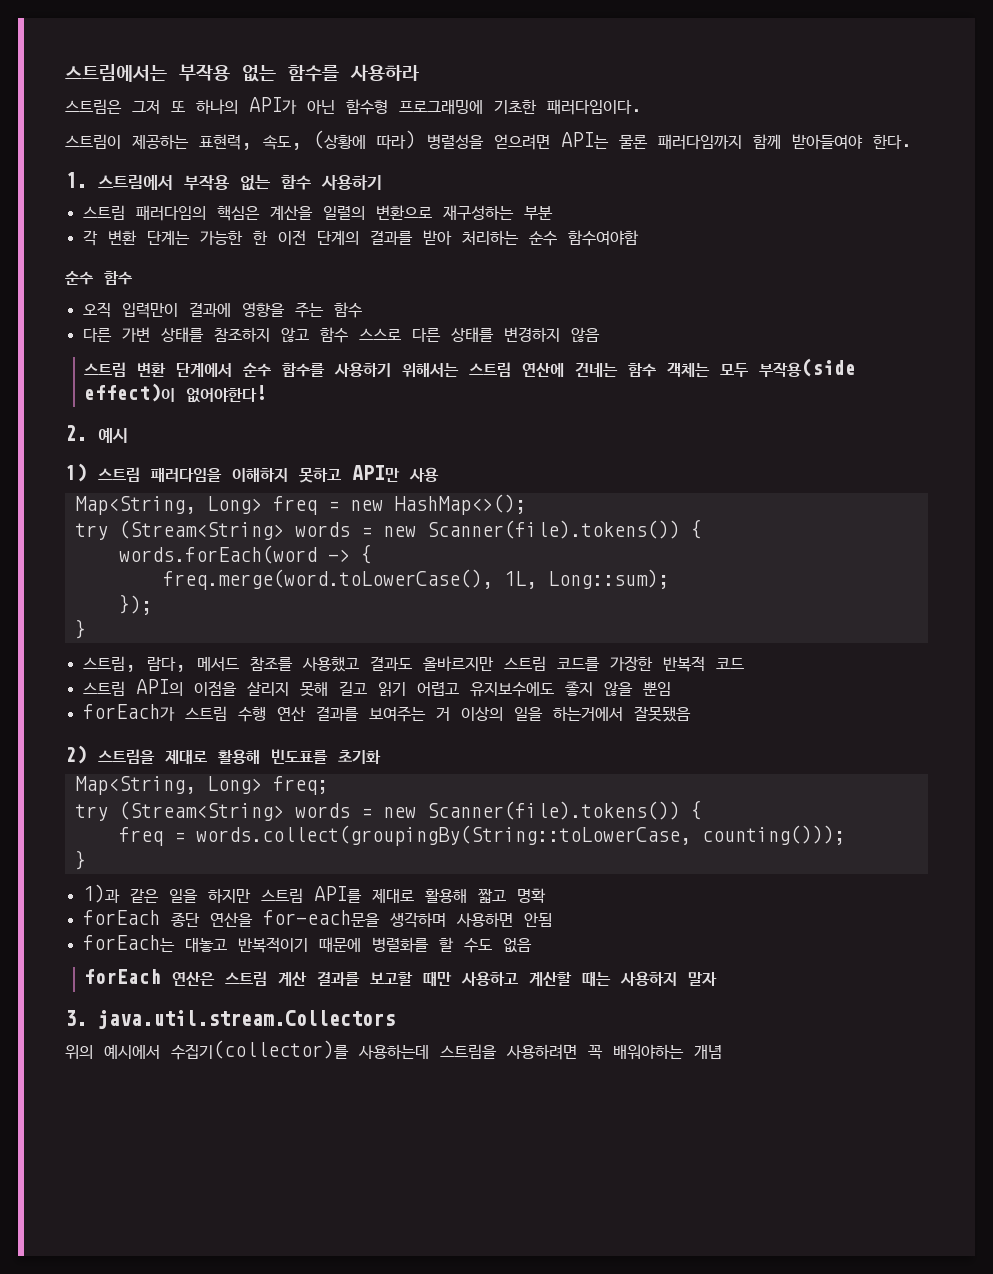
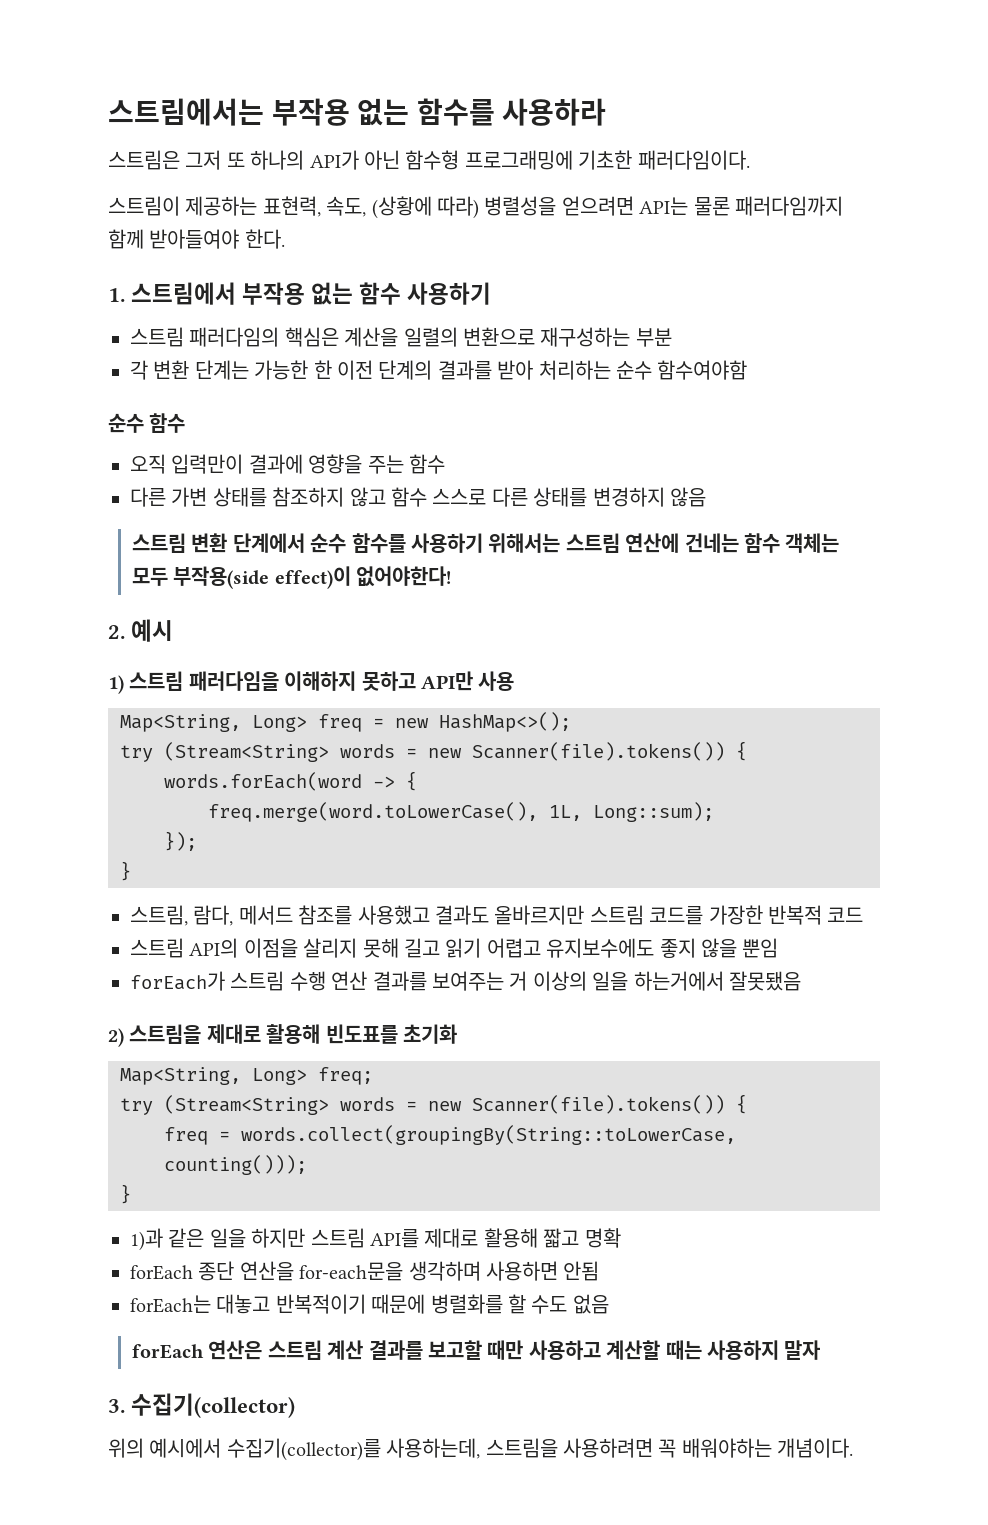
[98,1010,395,1029] java.util.stream.Collectors -> [131,1393,296,1418] 수집기(collector)
[358,1044,429,1059] 사용하는데 -> [386,1438,481,1459] 사용하는데,
[694,1045,722,1059] 개념 -> [777,1438,854,1458] 개념이다.

